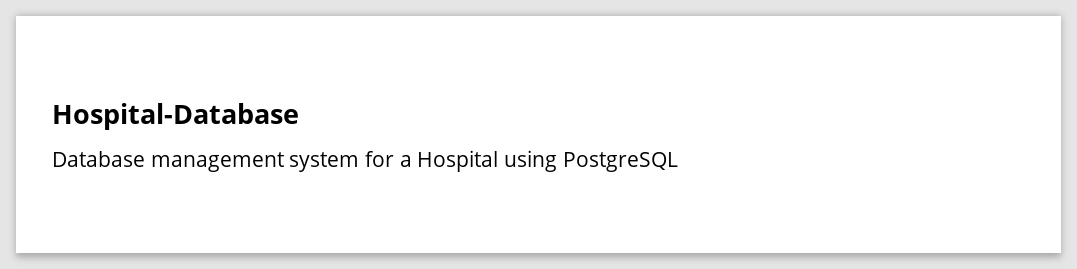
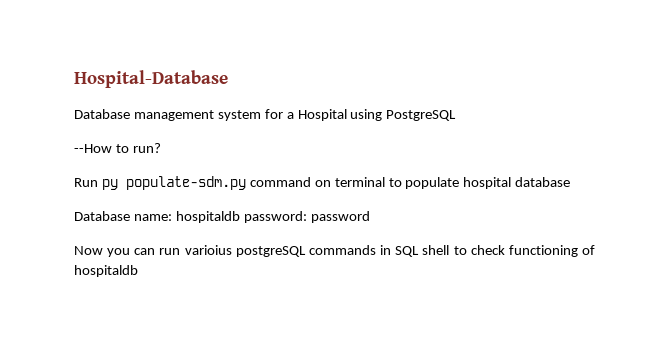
(678, 162) none -> [74,143,161,153] [74,176,571,190] [74,211,370,223] [74,245,595,257] [74,265,138,277] // --How to run? // Run py populate-sdm.py command on terminal to populate hospital database // Database name: hospitaldb password: password // Now you can run varioius postgreSQL commands in SQL shell to check functioning of hospitaldb

